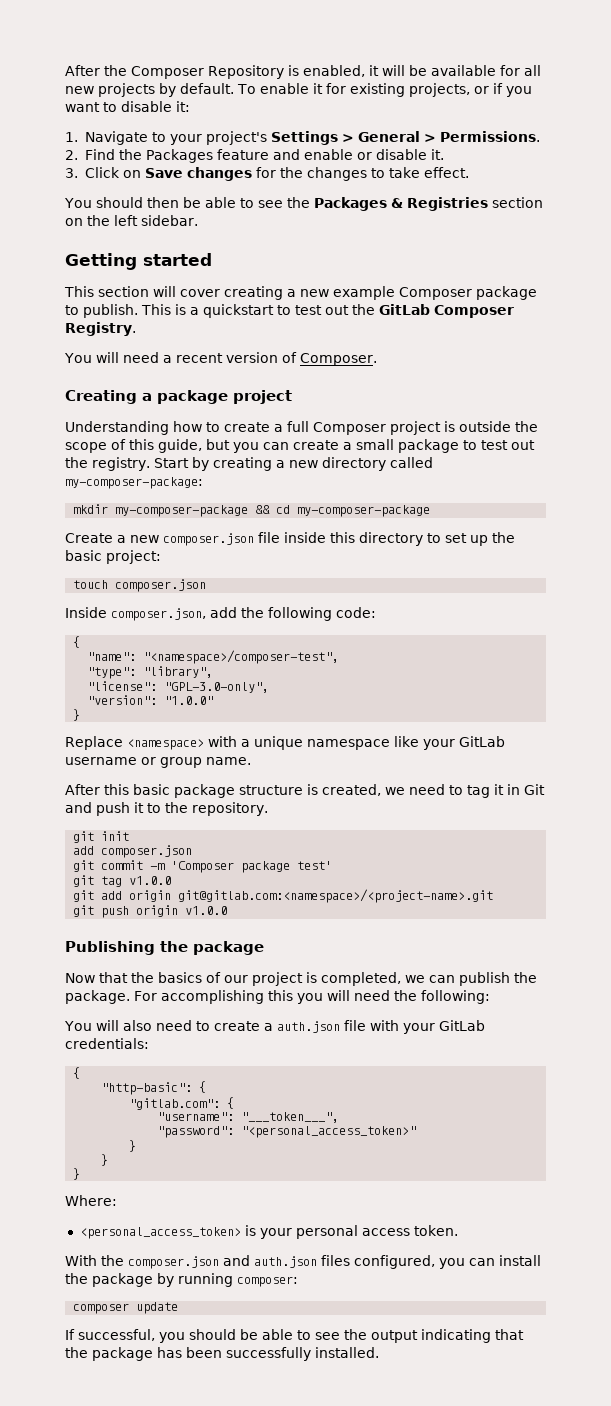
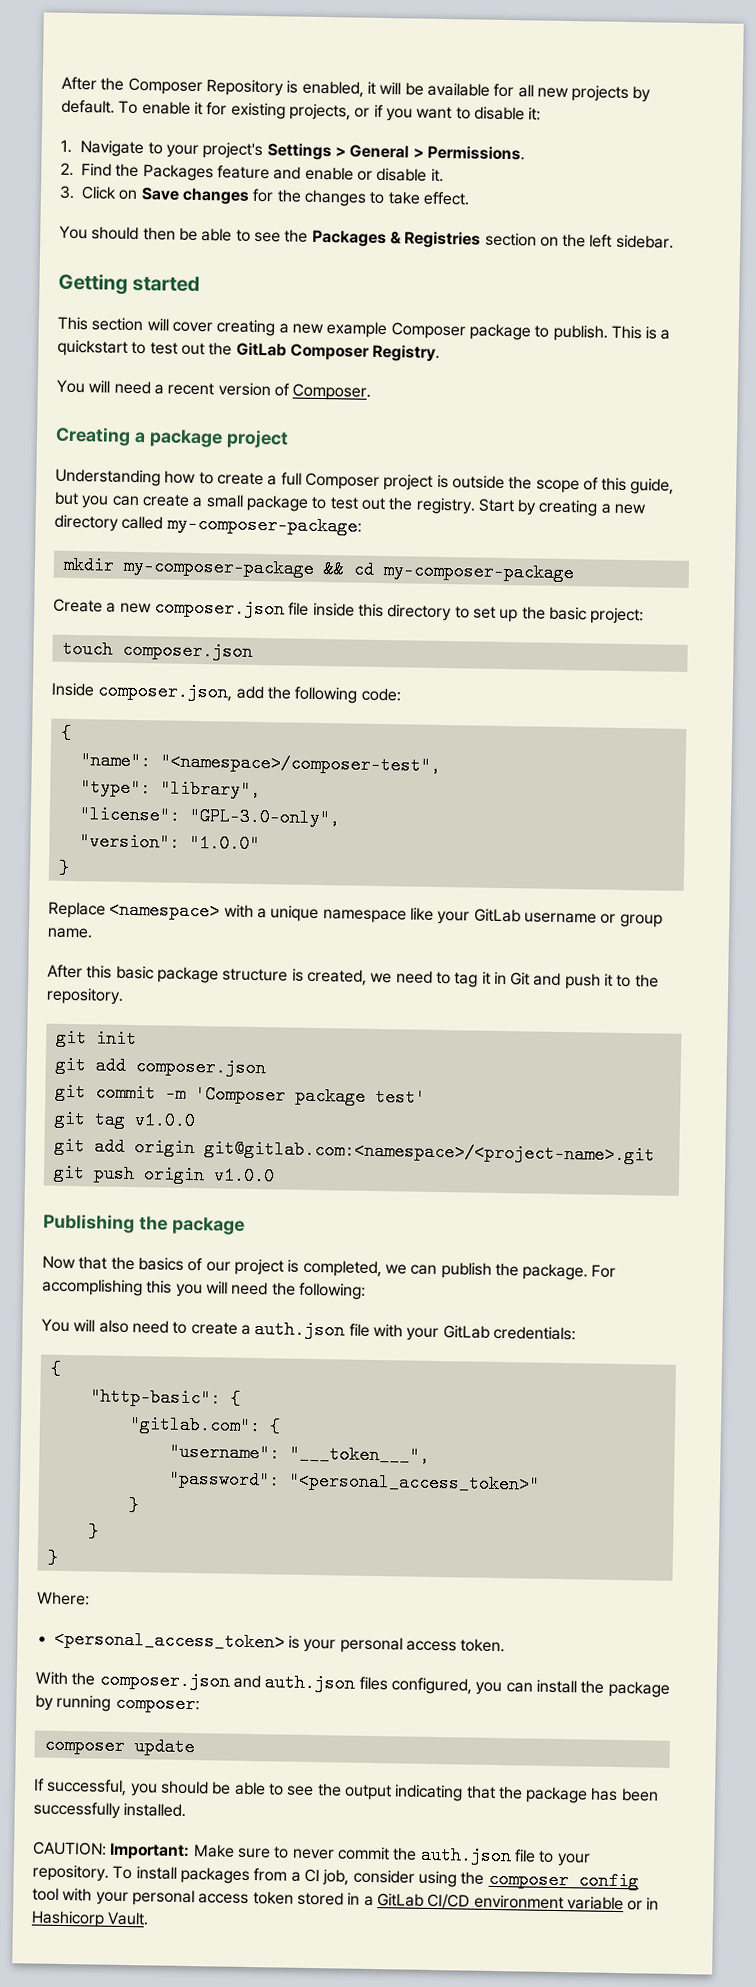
(130, 836) none -> [54,1055,86,1075] git
(379, 1352) none -> [32,1841,591,1867] [32,1864,639,1891] [32,1887,660,1911] [31,1910,150,1928] // CAUTION: Important: Make sure to never commit the auth.json file to your repository. To install packages from a CI job, consider using the composer config tool with your personal access token stored in a GitLab CI/CD environment variable or in Hashicorp Vault.

